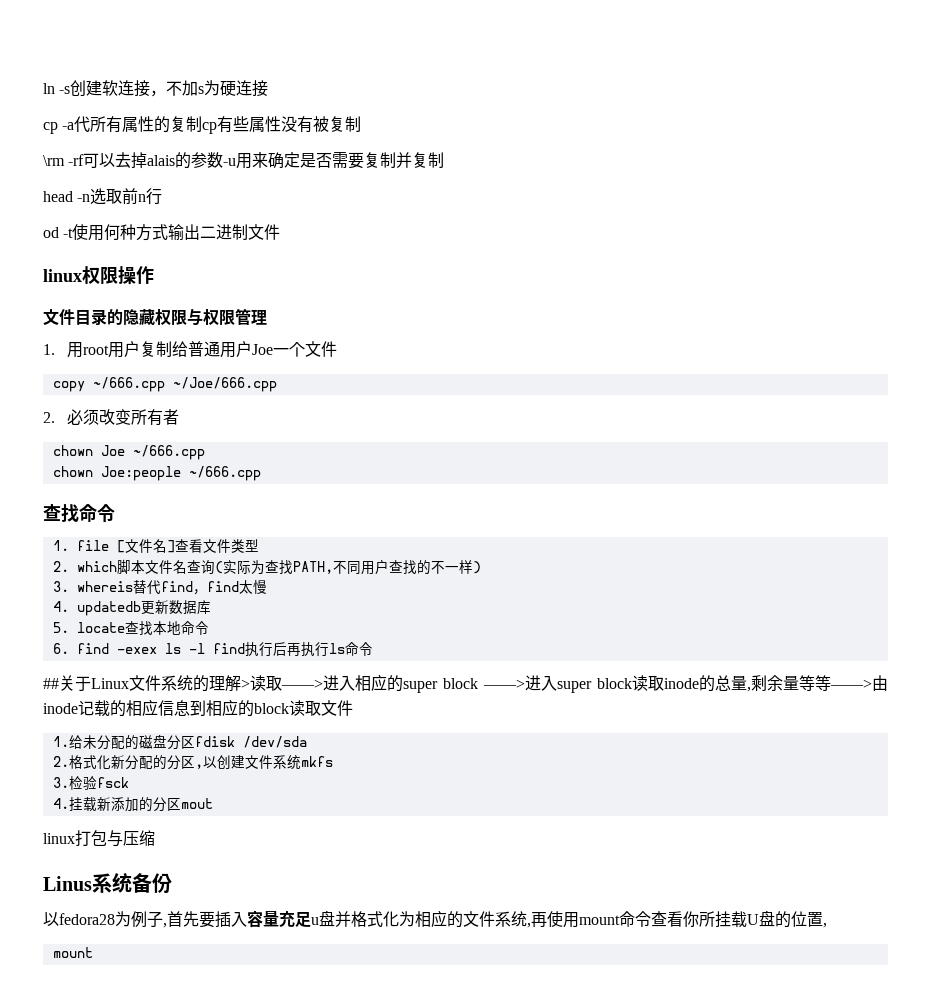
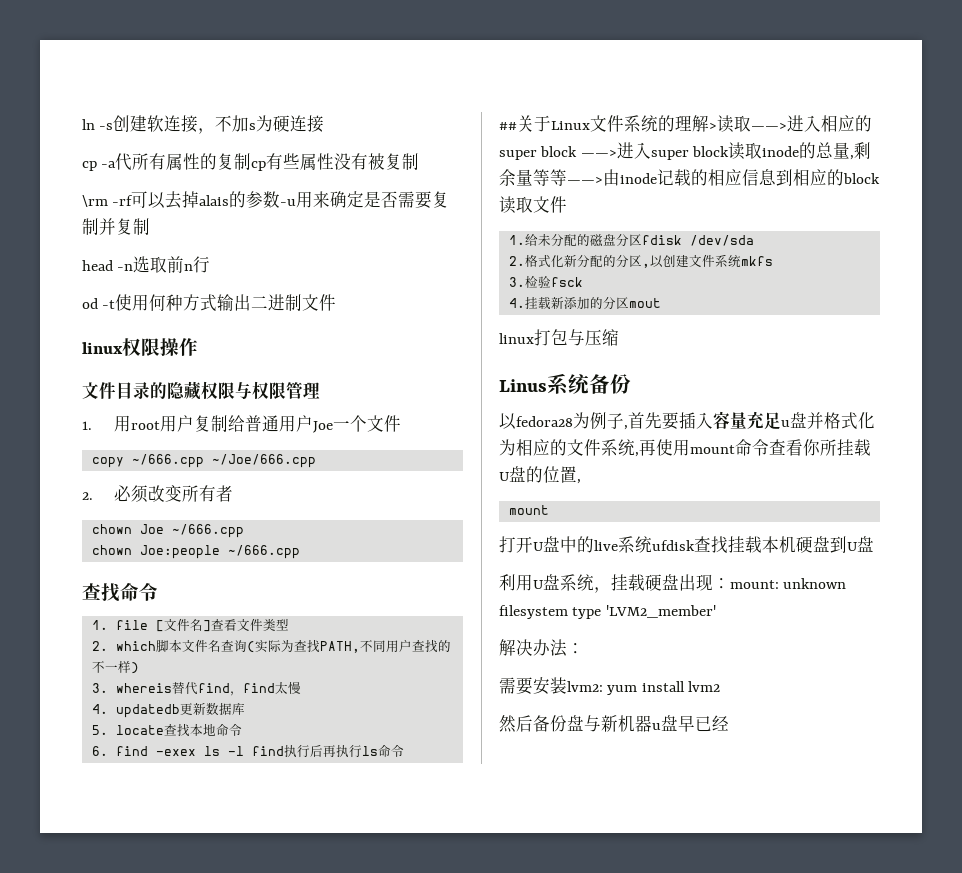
(93, 952) none -> [499,536,874,554] [499,574,847,593] [499,605,716,619] [499,639,584,657] [499,677,721,695] [499,715,729,733] // 打开U盘中的live系统ufdisk查找挂载本机硬盘到U盘 // 利用U盘系统，挂载硬盘出现：mount: unknown filesystem type 'LVM2_member' // 解决办法： // 需要安装lvm2: yum install lvm2 // 然后备份盘与新机器u盘早已经

